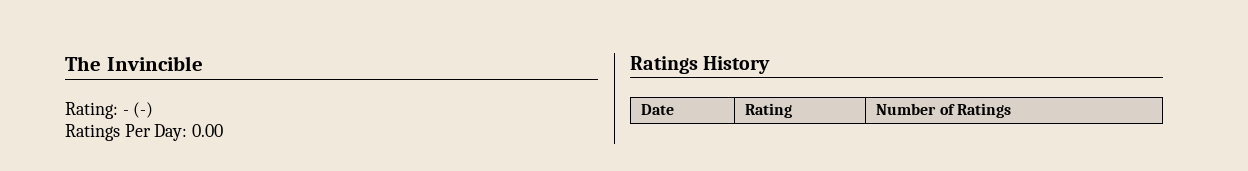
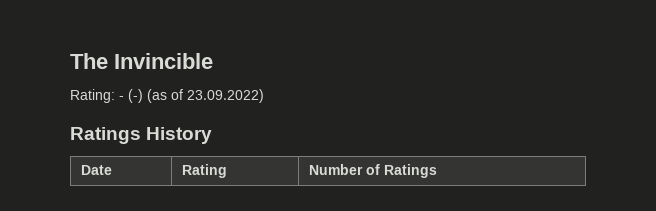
[65,124,224,141] // Ratings Per Day: 0.00 -> [147,89,264,103] (as of 23.09.2022)

